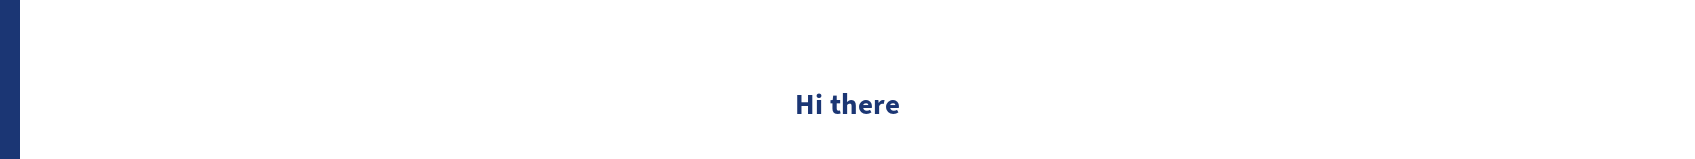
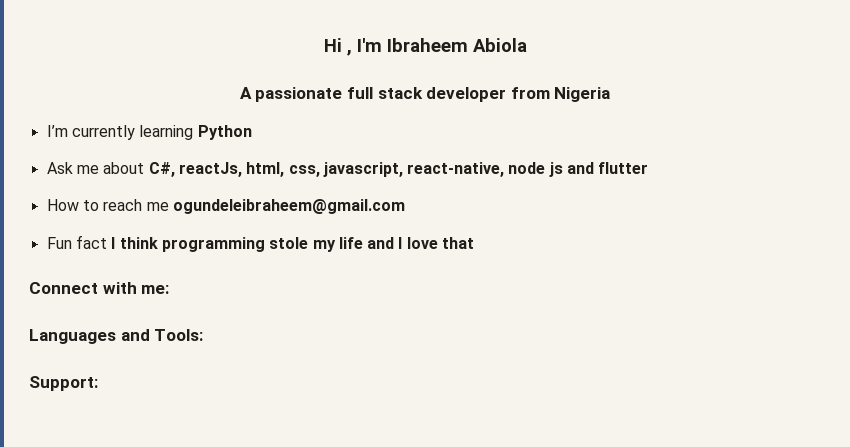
[830,93,901,114] there -> [346,38,527,56] [239,87,611,102] [46,125,252,140] [46,162,649,177] [46,199,405,214] [46,235,475,252] [29,282,170,294] [29,329,204,344] [29,376,98,391] , I'm Ibraheem Abiola // A passionate full stack developer from Nigeria // I’m currently learning Python // Ask me about C#, reactJs, html, css, javascript, react-native, node js and flutter // How to reach me ogundeleibraheem@gmail.com // Fun fact I think programming stole my life and I love that // Connect with me: // Languages and Tools: // Support:

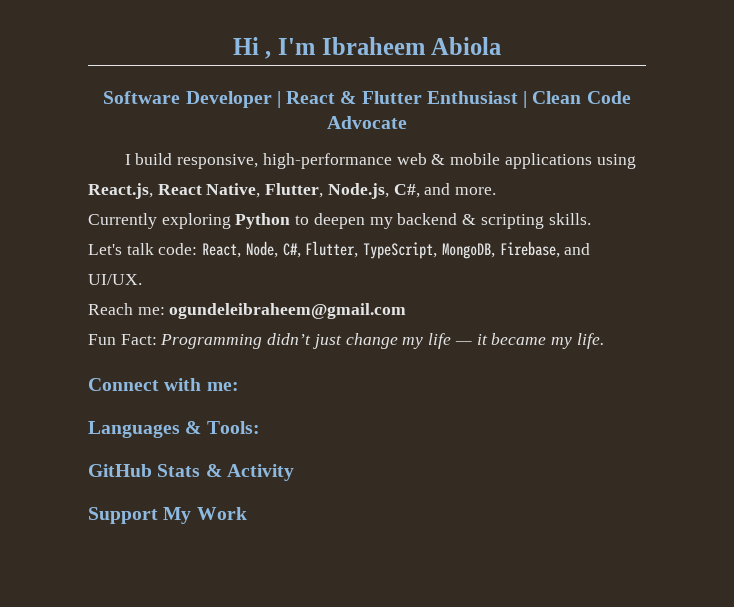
[239,87,611,102] [46,125,252,140] [46,162,649,177] [46,199,405,214] [46,235,475,252] A passionate full stack developer from Nigeria // I’m currently learning Python // Ask me about C#, reactJs, html, css, javascript, react-native, node js and flutter // How to reach me ogundeleibraheem@gmail.com // Fun fact I think programming stole my life and I love that -> [103,91,631,108] [327,116,407,129] [124,153,636,169] [88,183,497,199] [88,213,591,229] [88,241,591,259] [88,274,142,285] [88,303,407,319] [88,333,604,349] Software Developer | React & Flutter Enthusiast | Clean Code Advocate // I build responsive, high-performance web & mobile applications using React.js, React Native, Flutter, Node.js, C#, and more. // Currently exploring Python to deepen my backend & scripting skills. // Let's talk code: React, Node, C#, Flutter, TypeScript, MongoDB, Firebase, and UI/UX. // Reach me: ogundeleibraheem@gmail.com // Fun Fact: Programming didn’t just change my life — it became my life.
[120,329,150,341] and -> [185,421,202,434] &
[29,376,98,391] Support: -> [88,464,294,481] [88,507,247,524] GitHub Stats & Activity // Support My Work

